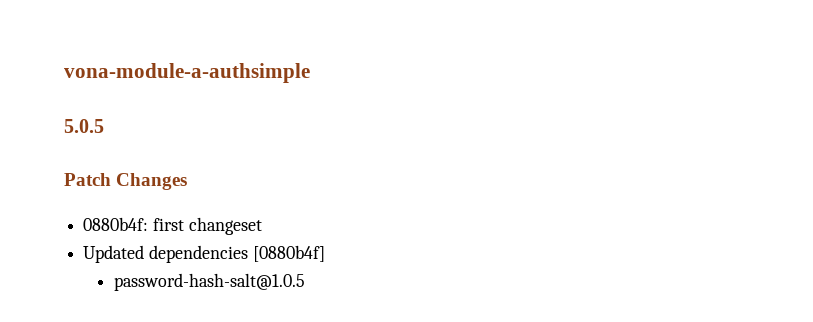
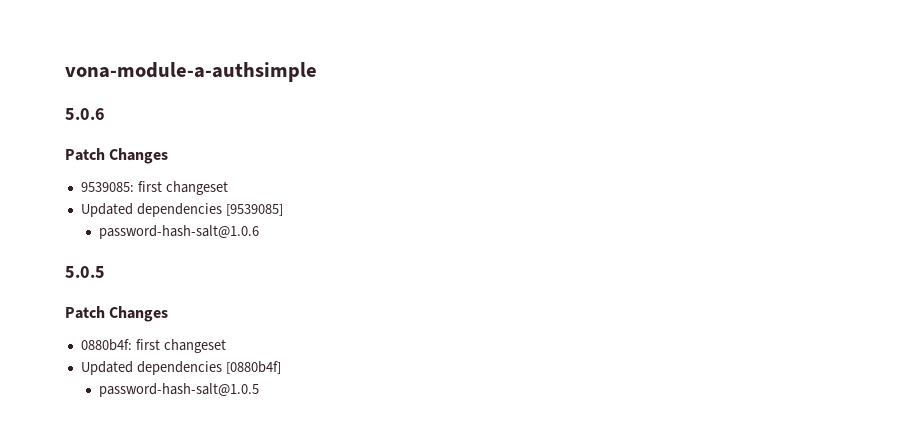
(310, 73) none -> [65,108,105,120] [65,148,169,164] [80,181,228,195] [80,203,283,217] [98,225,259,239] // 5.0.6 // Patch Changes // 9539085: first changeset // Updated dependencies [9539085] // password-hash-salt@1.0.6

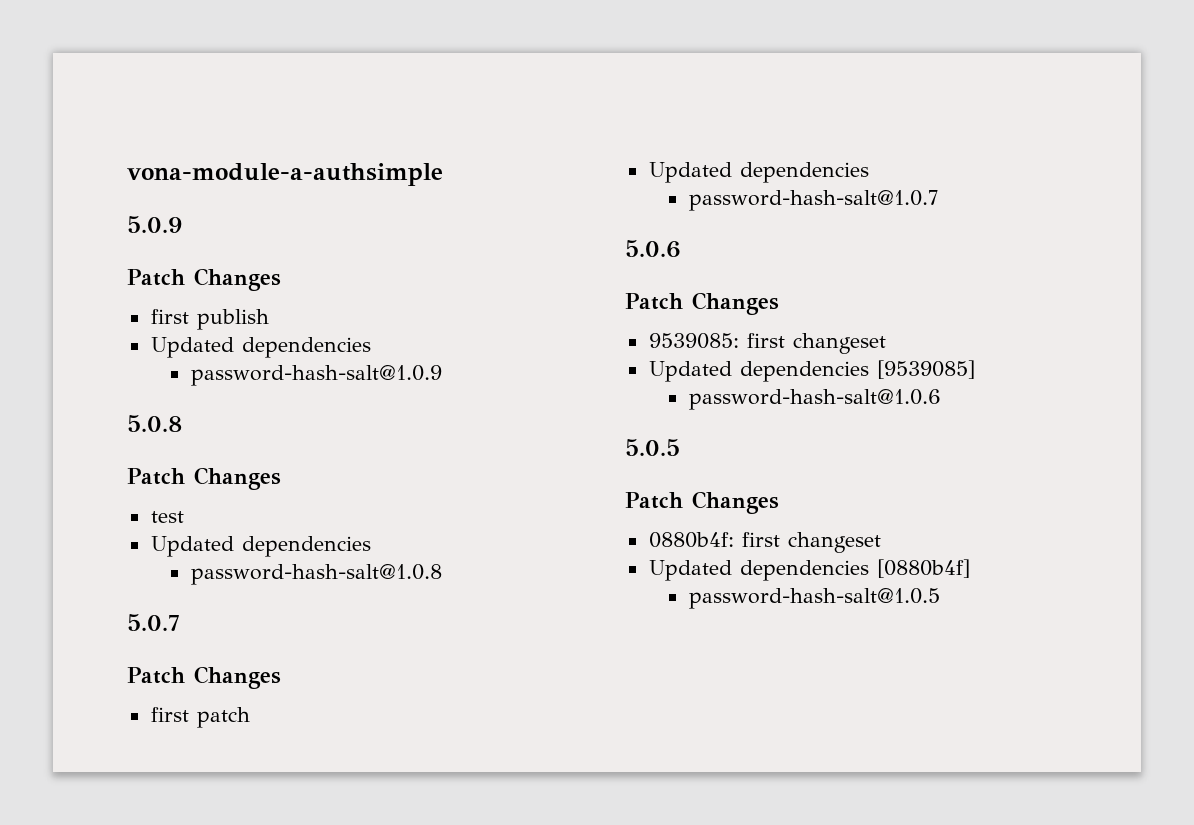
(317, 72) none -> [127,216,182,233] [127,268,281,291] [150,309,269,330] [150,337,371,358] [190,365,442,386] [127,415,182,432] [127,467,281,490] [150,511,184,523] [150,536,371,557] [190,564,442,585] [127,614,180,631] [127,666,281,689] [150,707,250,728] [648,162,869,183] [688,190,938,211] // 5.0.9 // Patch Changes // first publish // Updated dependencies // password-hash-salt@1.0.9 // 5.0.8 // Patch Changes // test // Updated dependencies // password-hash-salt@1.0.8 // 5.0.7 // Patch Changes // first patch // Updated dependencies // password-hash-salt@1.0.7

